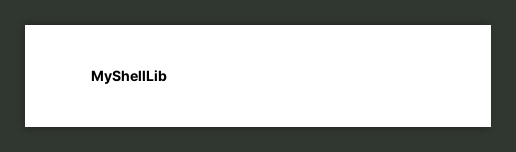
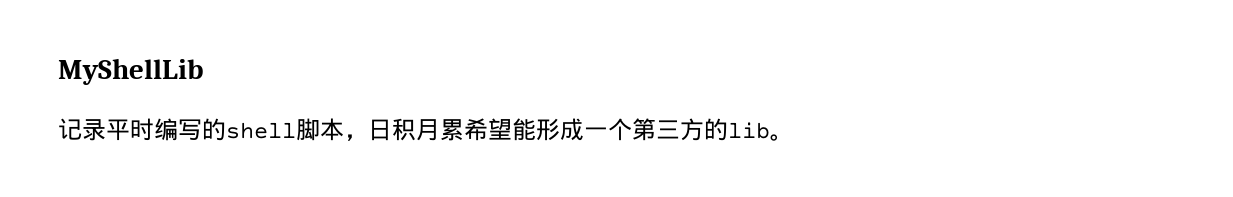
(167, 77) none -> [58,118,794,141] // 记录平时编写的shell脚本，日积月累希望能形成一个第三方的lib。

